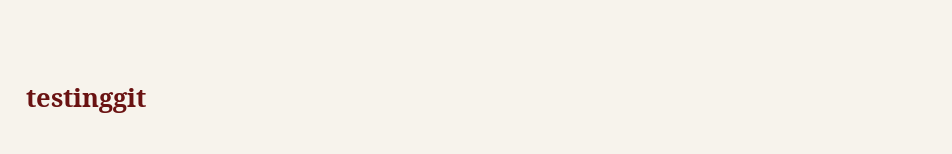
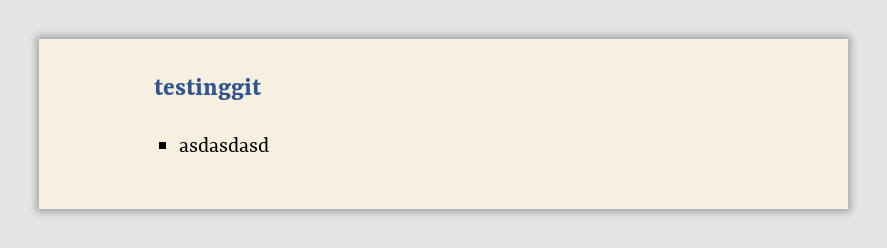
(146, 100) none -> [179,137,270,152] // asdasdasd

